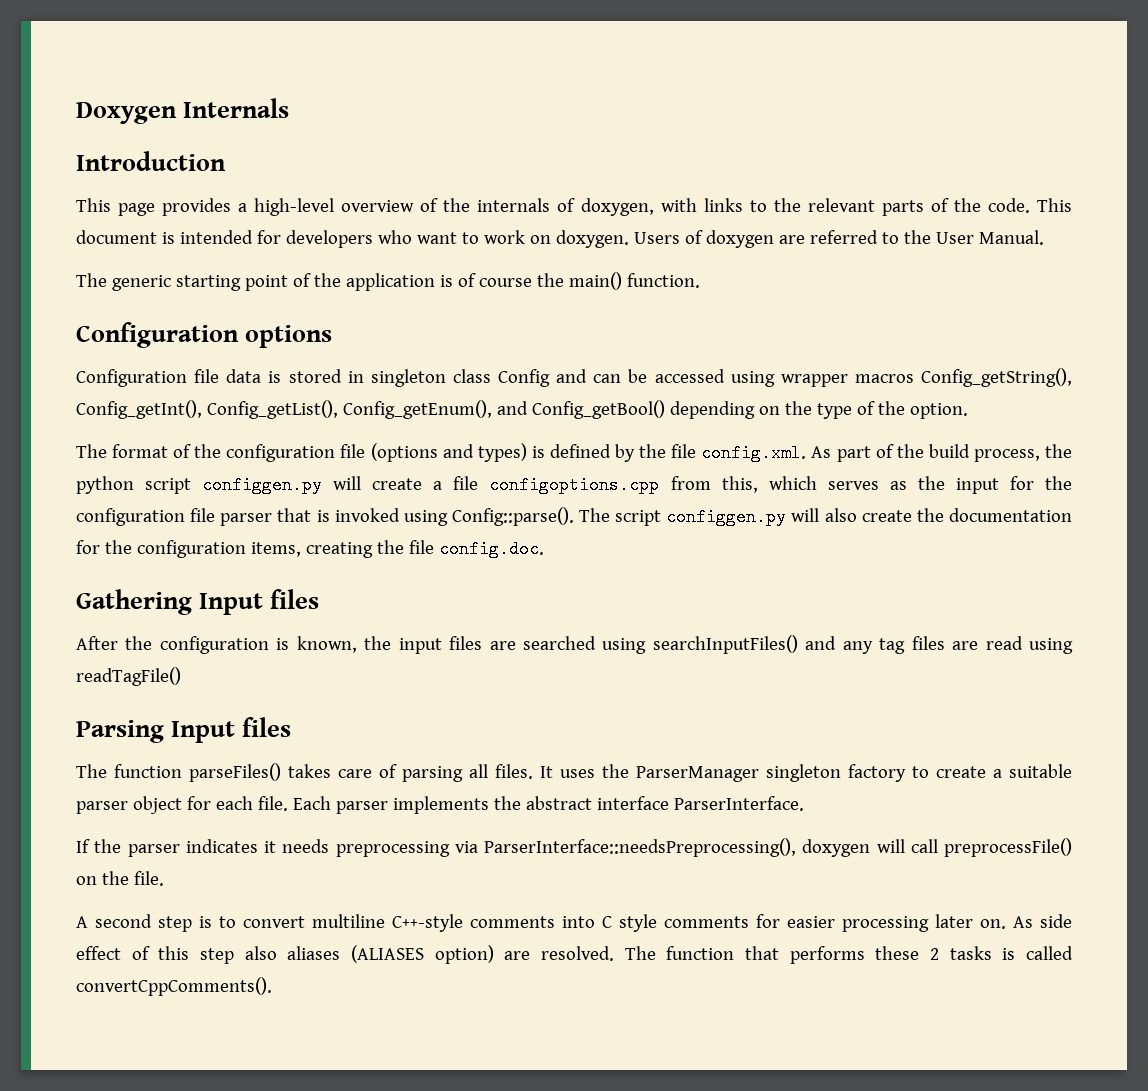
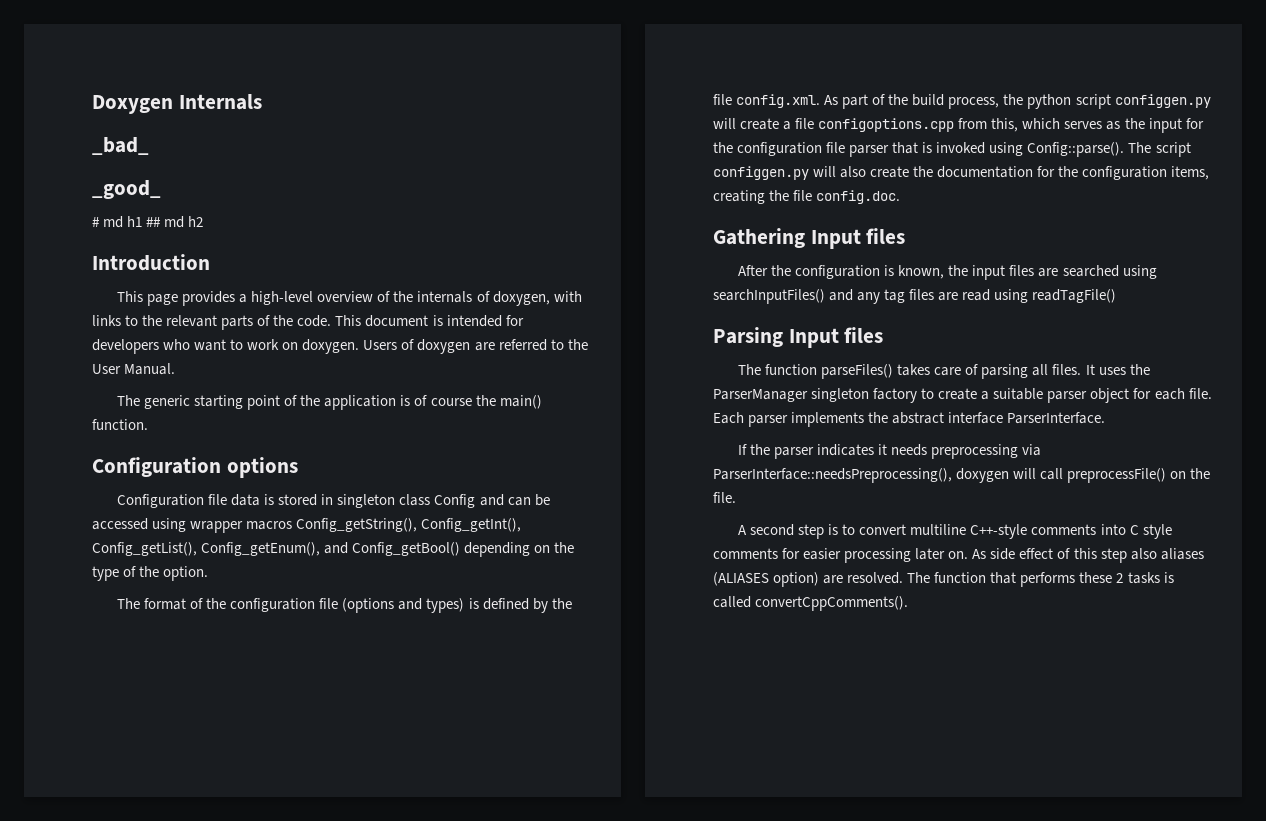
(290, 108) none -> [92,137,149,155] [92,180,161,199] [92,216,204,228] // _bad_ // _good_ // # md h1 ## md h2

